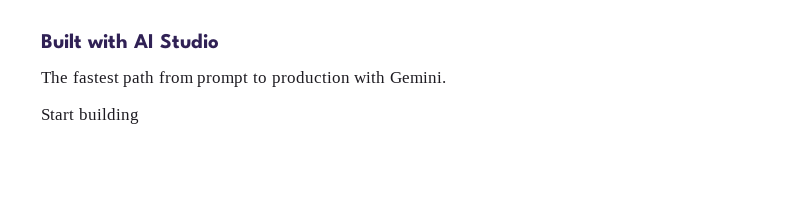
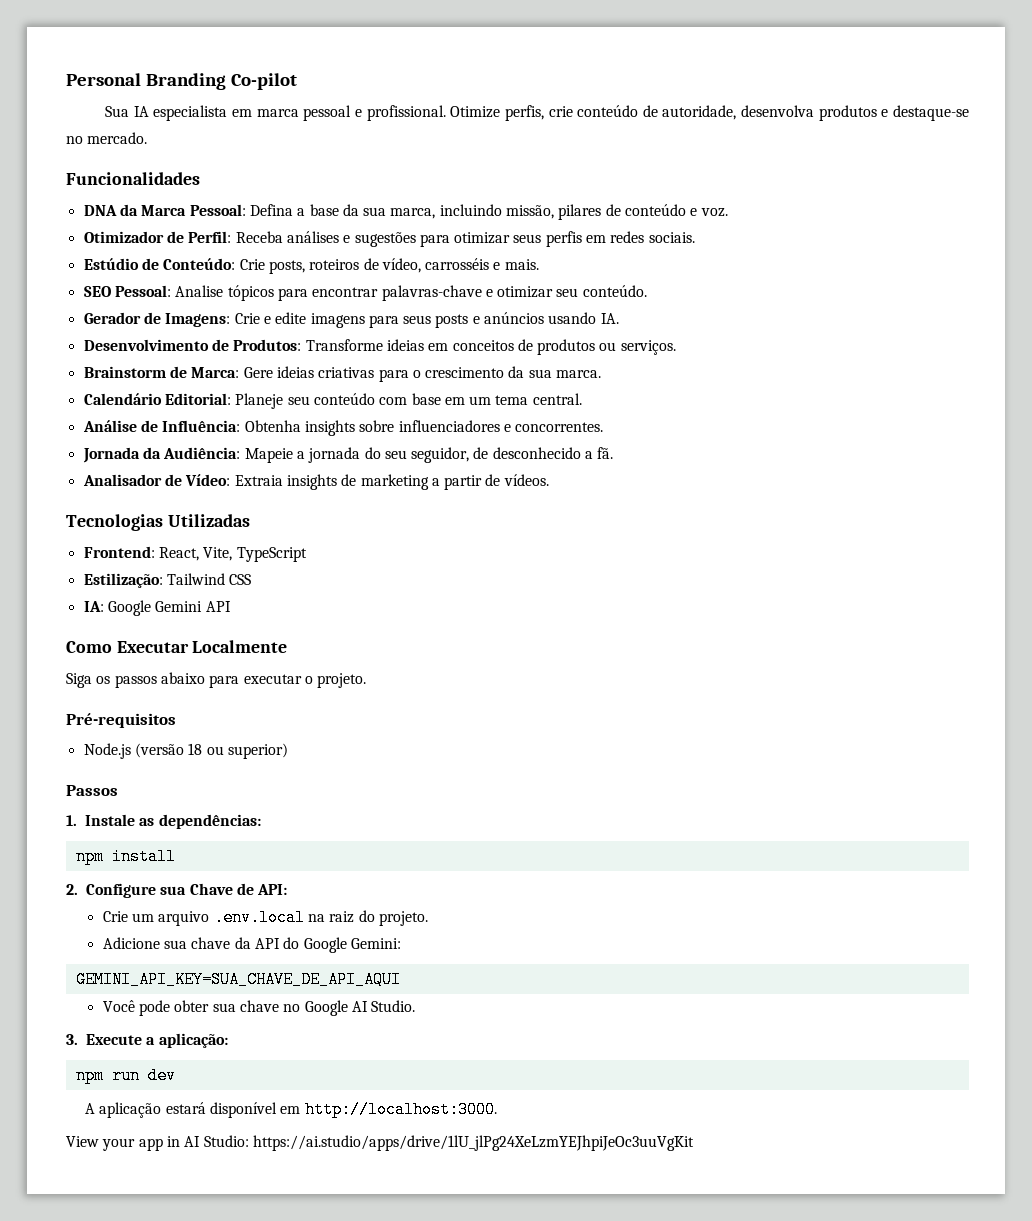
[41,33,219,49] [41,71,446,87] [41,108,139,124] Built with AI Studio // The fastest path from prompt to production with Gemini. // Start building -> [66,73,297,90] [105,105,969,121] [66,132,148,144] [66,172,200,185] [83,204,728,220] [83,231,695,247] [83,258,539,274] [83,285,647,301] [83,312,619,328] [83,339,676,355] [83,366,602,382] [83,393,582,409] [82,420,604,436] [82,447,614,463] [82,474,549,490] [66,514,250,531] [83,546,307,562] [83,573,252,588] [83,600,231,616] [66,640,288,653] [66,672,367,688] [66,713,176,728] [83,743,288,759] [66,785,118,796] [66,814,261,829] [75,848,176,865] [66,883,288,898] [102,909,428,926] [102,937,401,953] [75,971,401,988] [102,1000,416,1016] [66,1033,228,1048] [75,1067,176,1084] [85,1101,497,1118] [66,1135,694,1151] Personal Branding Co-pilot // Sua IA especialista em marca pessoal e profissional. Otimize perfis, crie conteúdo de autoridade, desenvolva produtos e destaque-se no mercado. // Funcionalidades // DNA da Marca Pessoal: Defina a base da sua marca, incluindo missão, pilares de conteúdo e voz. // Otimizador de Perfil: Receba análises e sugestões para otimizar seus perfis em redes sociais. // Estúdio de Conteúdo: Crie posts, roteiros de vídeo, carrosséis e mais. // SEO Pessoal: Analise tópicos para encontrar palavras-chave e otimizar seu conteúdo. // Gerador de Imagens: Crie e edite imagens para seus posts e anúncios usando IA. // Desenvolvimento de Produtos: Transforme ideias em conceitos de produtos ou serviços. // Brainstorm de Marca: Gere ideias criativas para o crescimento da sua marca. // Calendário Editorial: Planeje seu conteúdo com base em um tema central. // Análise de Influência: Obtenha insights sobre influenciadores e concorrentes. // Jornada da Audiência: Mapeie a jornada do seu seguidor, de desconhecido a fã. // Analisador de Vídeo: Extraia insights de marketing a partir de vídeos. // Tecnologias Utilizadas // Frontend: React, Vite, TypeScript // Estilização: Tailwind CSS // IA: Google Gemini API // Como Executar Localmente // Siga os passos abaixo para executar o projeto. // Pré-requisitos // Node.js (versão 18 ou superior) // Passos // 1. Instale as dependências: // npm install // 2. Configure sua Chave de API: // Crie um arquivo .env.local na raiz do projeto. // Adicione sua chave da API do Google Gemini: // GEMINI_API_KEY=SUA_CHAVE_DE_API_AQUI // Você pode obter sua chave no Google AI Studio. // 3. Execute a aplicação: // npm run dev // A aplicação estará disponível em http://localhost:3000. // View your app in AI Studio: https://ai.studio/apps/drive/1lU_jlPg24XeLzmYEJhpiJeOc3uuVgKit

